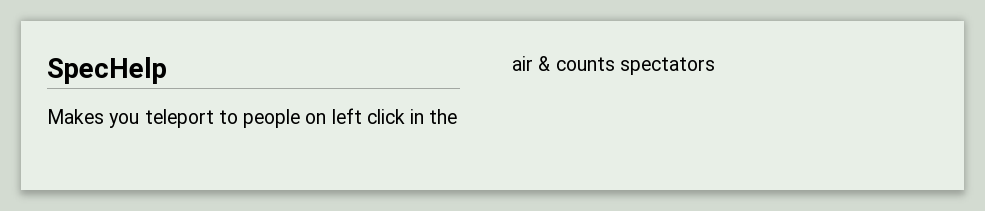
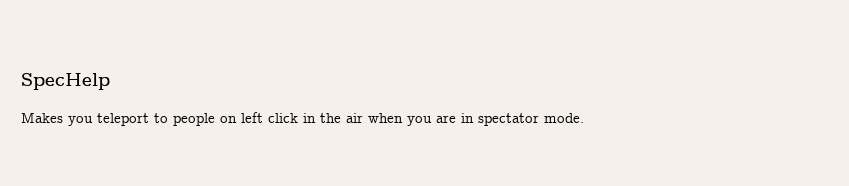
[538,56,715,75] & counts spectators -> [368,113,584,126] when you are in spectator mode.

